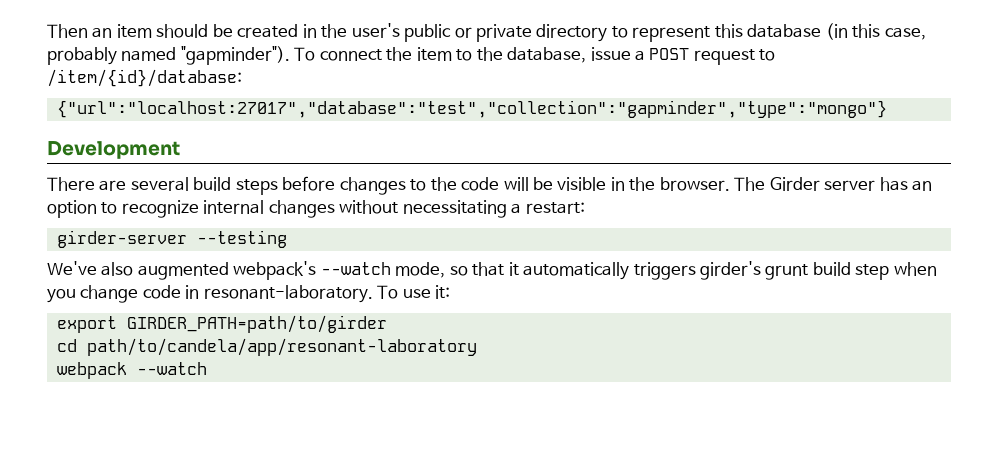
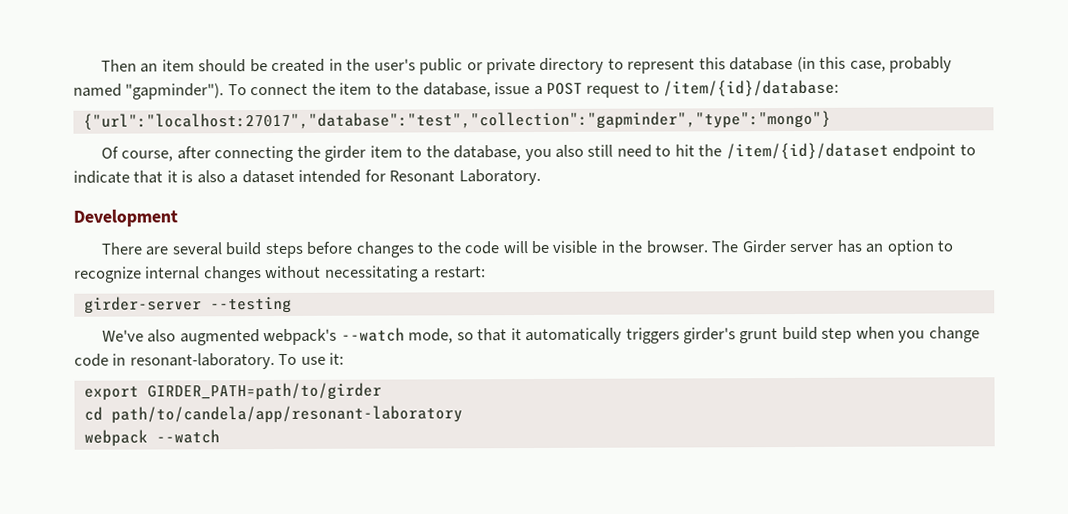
(887, 109) none -> [101,142,976,163] [73,168,541,186] // Of course, after connecting the girder item to the database, you also still need to hit the /item/{id}/dataset endpoint to indicate that it is also a dataset intended for Resonant Laboratory.

